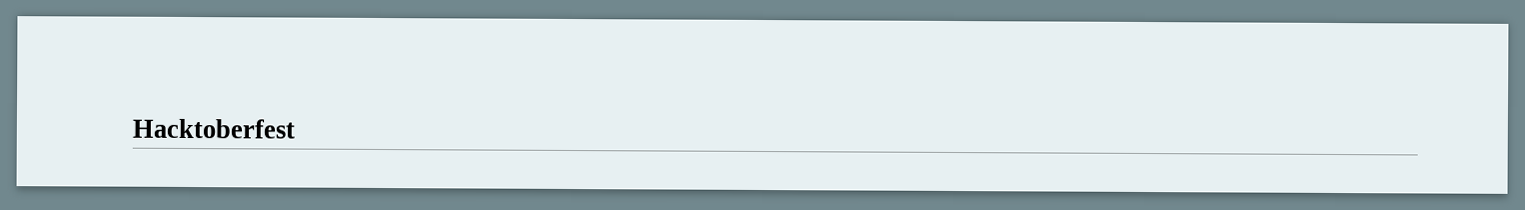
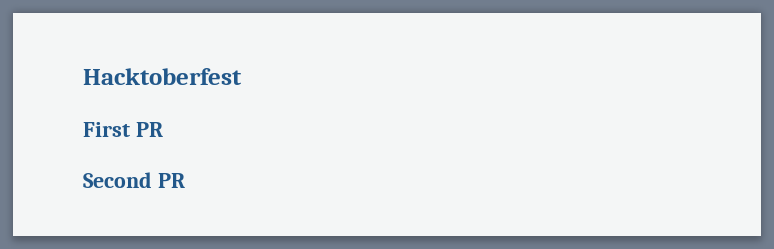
(295, 128) none -> [83,122,163,137] [83,172,185,188] // First PR // Second PR

